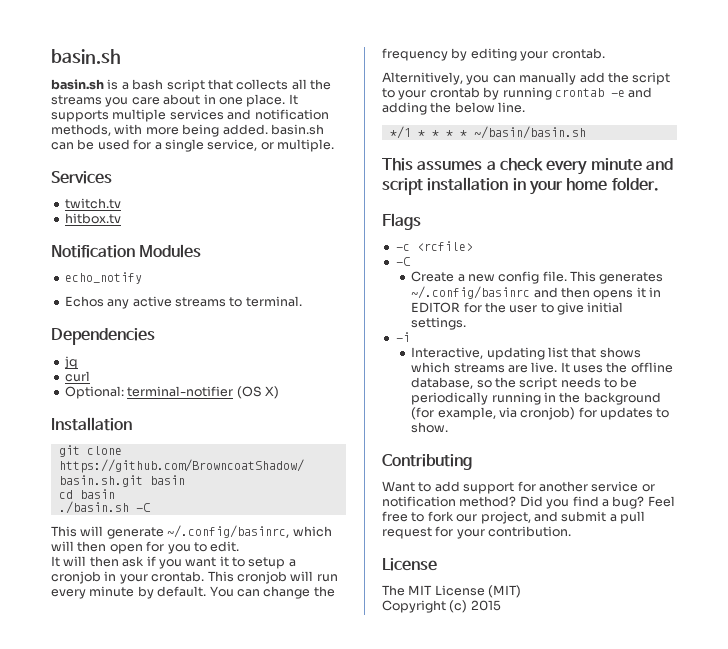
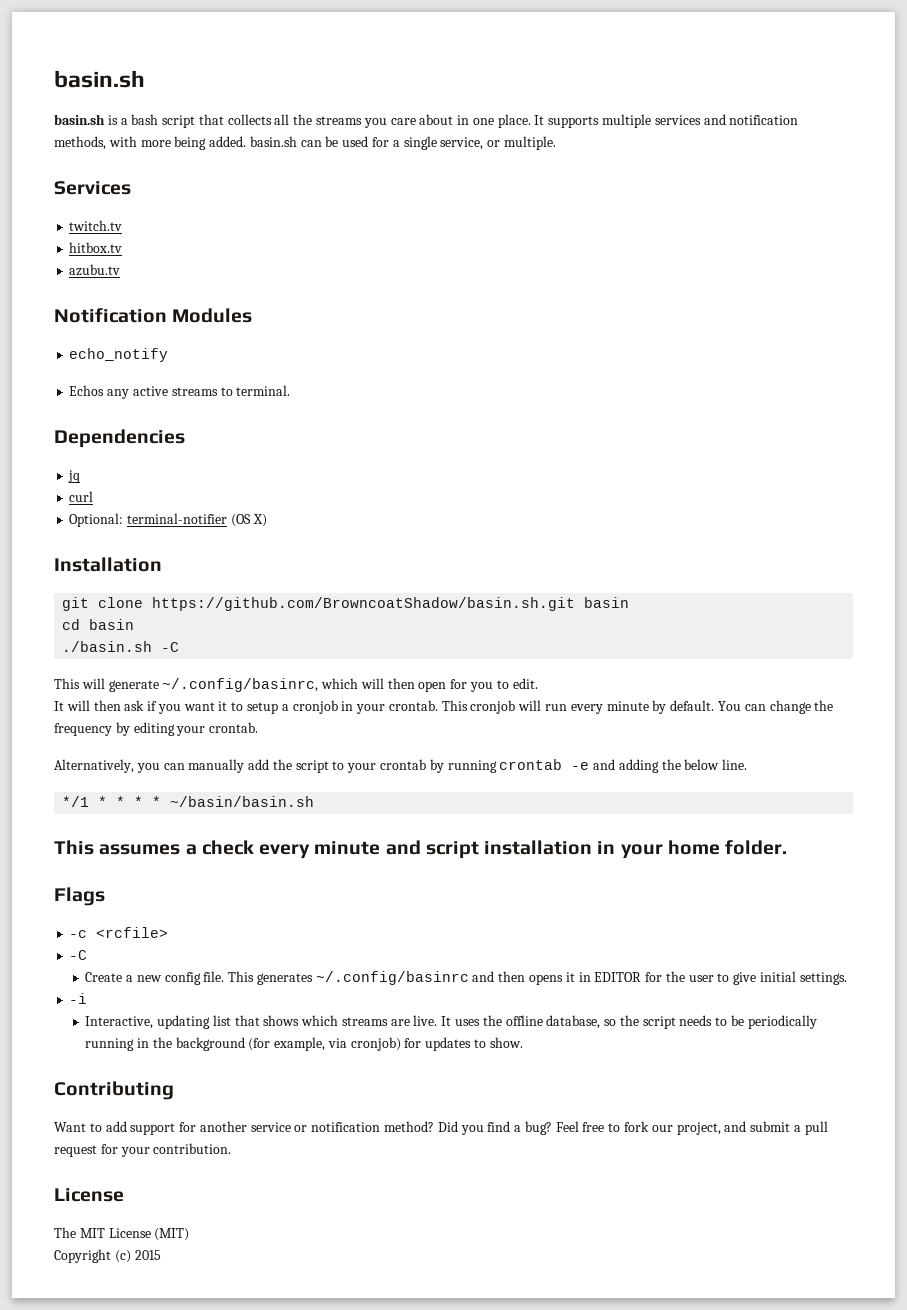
(121, 218) none -> [69,264,121,276] // azubu.tv
[382,72,463,85] Alternitively, -> [54,759,134,773] Alternatively,

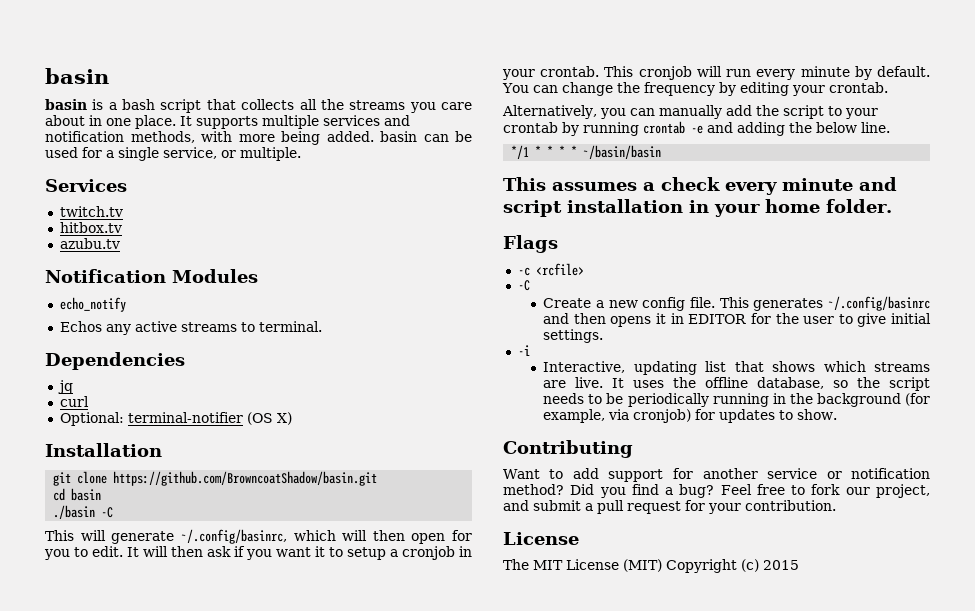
[54,70,145,88] [54,114,105,125] basin.sh // basin.sh -> [45,68,109,84] [45,99,87,110] basin // basin
[249,136,297,147] basin.sh -> [380,131,417,142] basin
[152,597,630,611] https://github.com/BrowncoatShadow/basin.sh.git basin -> [113,471,378,486] https://github.com/BrowncoatShadow/basin.git
[62,641,153,652] ./basin.sh -> [53,505,96,519] ./basin
(538, 683) // -> (123, 551) none
[170,796,315,807] ~/basin/basin.sh -> [583,145,662,159] ~/basin/basin
(190, 1234) // -> (662, 565) none

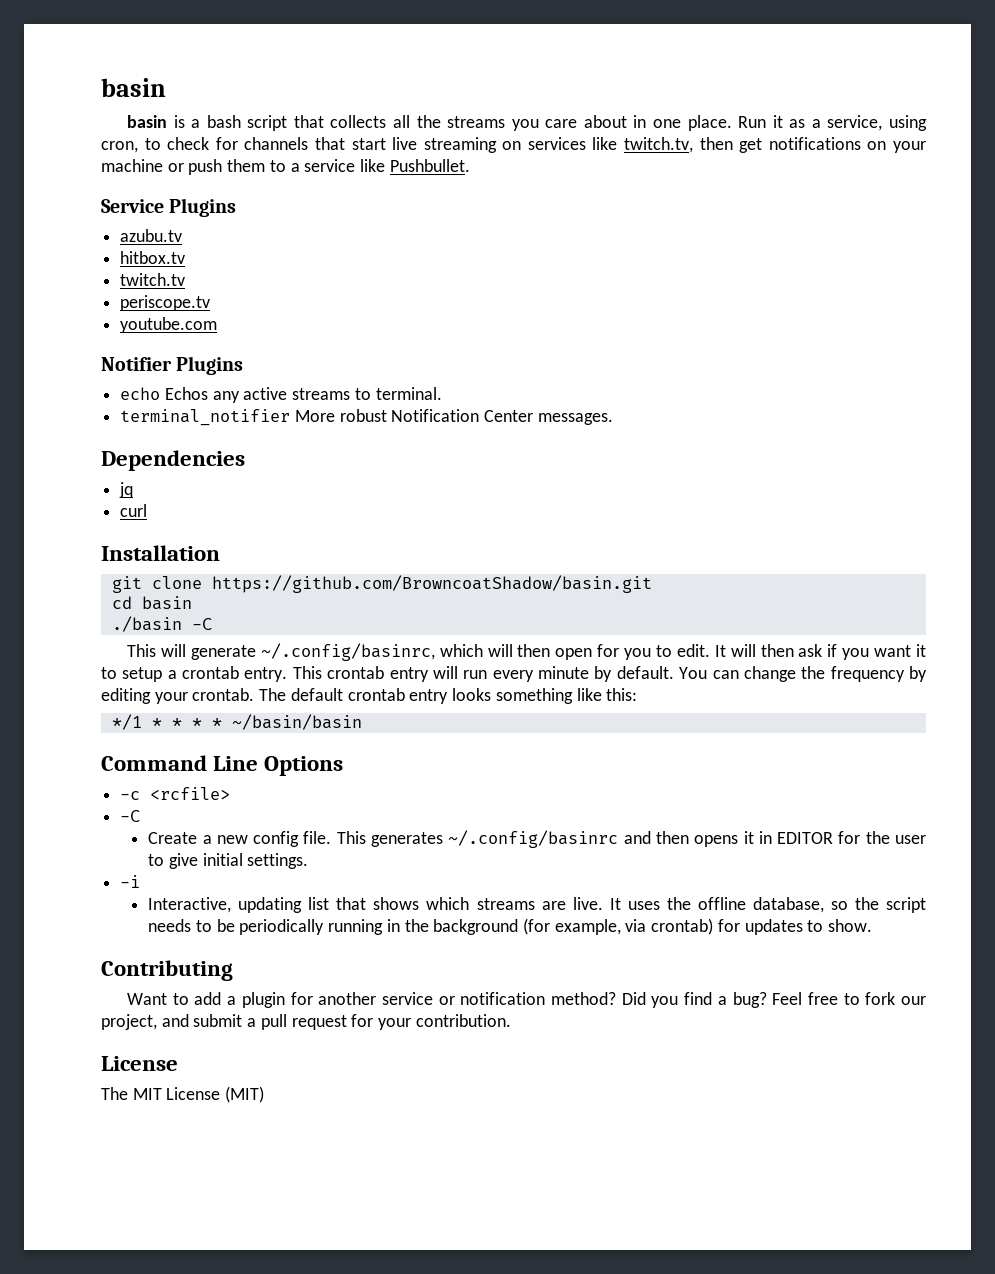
[180,115,410,129] [45,131,472,145] [45,147,301,161] [45,179,127,192] [59,206,123,217] [59,222,122,233] [59,238,120,249] [45,269,258,283] [59,297,126,312] It supports multiple services and notification methods, with more being added. basin can be used for a single service, or multiple. // Services // twitch.tv // hitbox.tv // azubu.tv // Notification Modules // echo_notify // -> [738,115,927,131] [101,137,926,153] [101,159,470,175] [101,198,237,217] [120,229,183,242] [120,251,186,264] [120,273,186,286] [120,295,211,311] [120,317,218,333] [101,356,244,375] [120,387,161,400] Run it as a service, using cron, to check for channels that start live streaming on services like twitch.tv, then get notifications on your machine or push them to a service like Pushbullet. // Service Plugins // azubu.tv // hitbox.tv // twitch.tv // periscope.tv // youtube.com // Notifier Plugins // echo
(322, 326) none -> [120,409,613,426] // terminal_notifier More robust Notification Center messages.
[59,412,292,426] // Optional: terminal-notifier (OS X) -> (148, 510) none
[402,546,472,560] [502,66,692,80] cronjob in your crontab. This cronjob -> [182,666,429,682] crontab entry. This crontab entry
[502,105,878,119] [503,121,890,136] // Alternatively, you can manually add the script to your crontab by running crontab -e and adding the below line. -> [259,688,638,704] The default crontab entry looks something like this:
[503,177,897,195] [503,199,892,217] [503,235,558,253] This assumes a check every minute and script installation in your home folder. // Flags -> [101,755,344,776] Command Line Options
[633,409,692,423] cronjob) -> [651,918,714,935] crontab)
[608,469,664,482] support -> [227,992,285,1008] a plugin
[666,559,799,573] Copyright (c) 2015 -> (265, 1094) none

